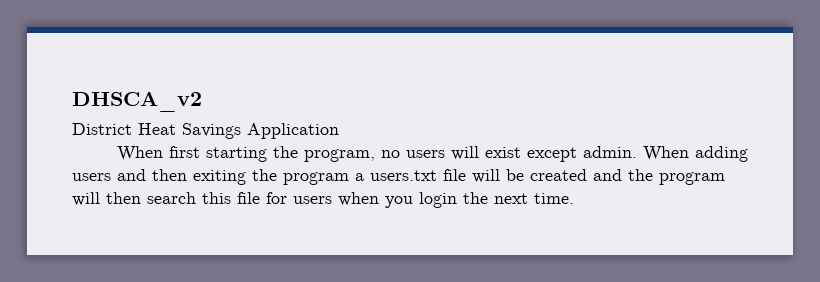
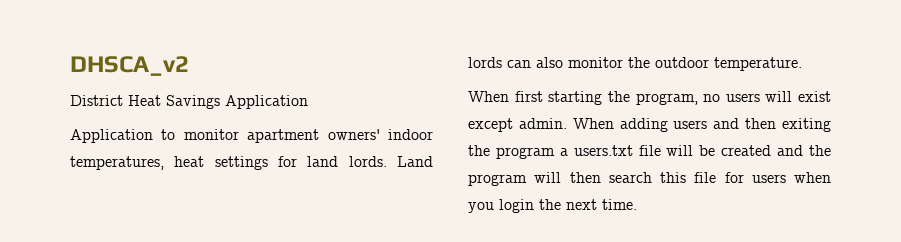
(339, 131) none -> [70,129,433,143] [70,156,433,170] [468,57,802,71] // Application to monitor apartment owners' indoor temperatures, heat settings for land lords. Land lords can also monitor the outdoor temperature.

